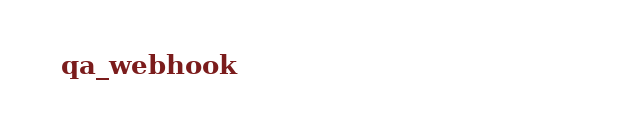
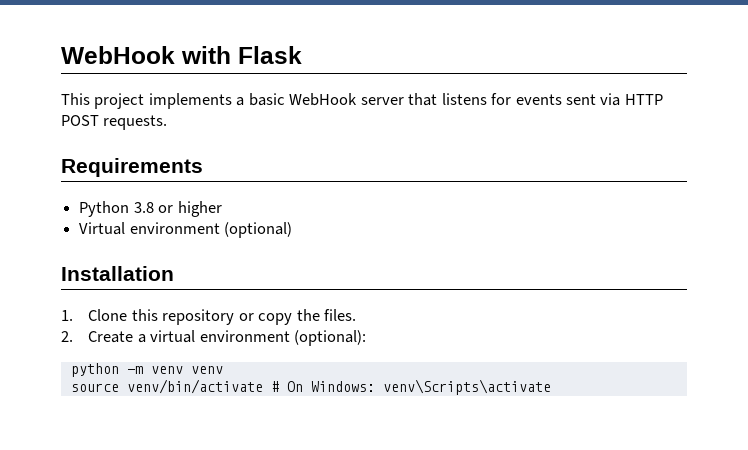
[61,54,238,80] qa_webhook -> [61,46,302,64] [61,93,663,109] [61,115,168,130] [61,158,203,177] [79,201,222,217] [79,222,293,238] [61,266,174,281] [61,309,357,325] [61,330,367,346] [70,363,223,377] [70,379,551,395] WebHook with Flask // This project implements a basic WebHook server that listens for events sent via HTTP POST requests. // Requirements // Python 3.8 or higher // Virtual environment (optional) // Installation // 1. Clone this repository or copy the files. // 2. Create a virtual environment (optional): // python -m venv venv // source venv/bin/activate # On Windows: venv\Scripts\activate

